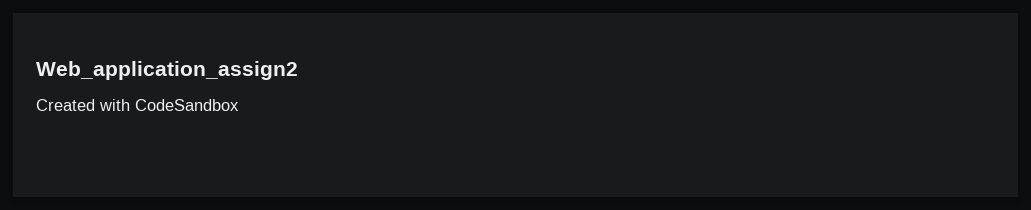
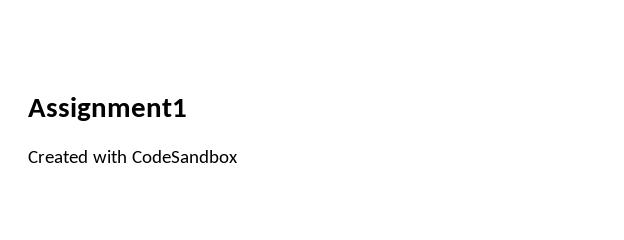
[36,61,298,80] Web_application_assign2 -> [28,97,187,121] Assignment1

